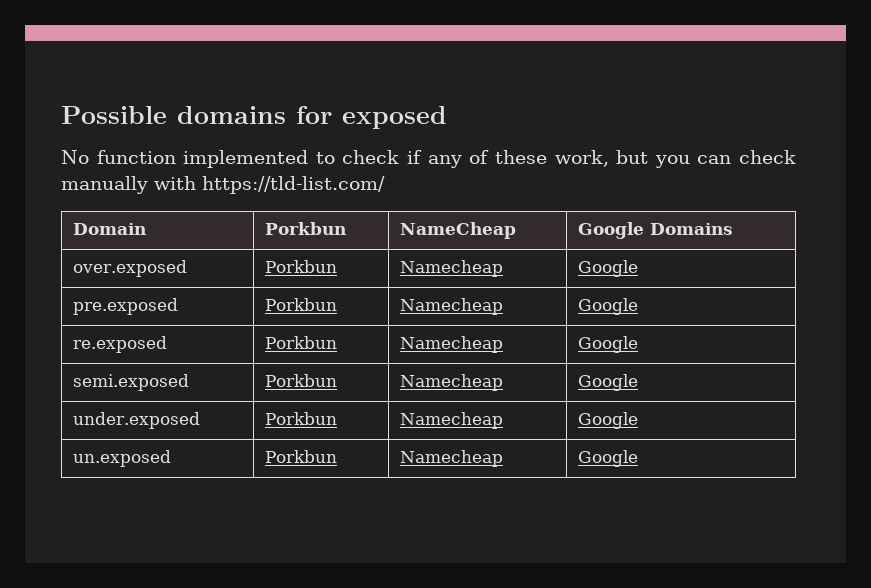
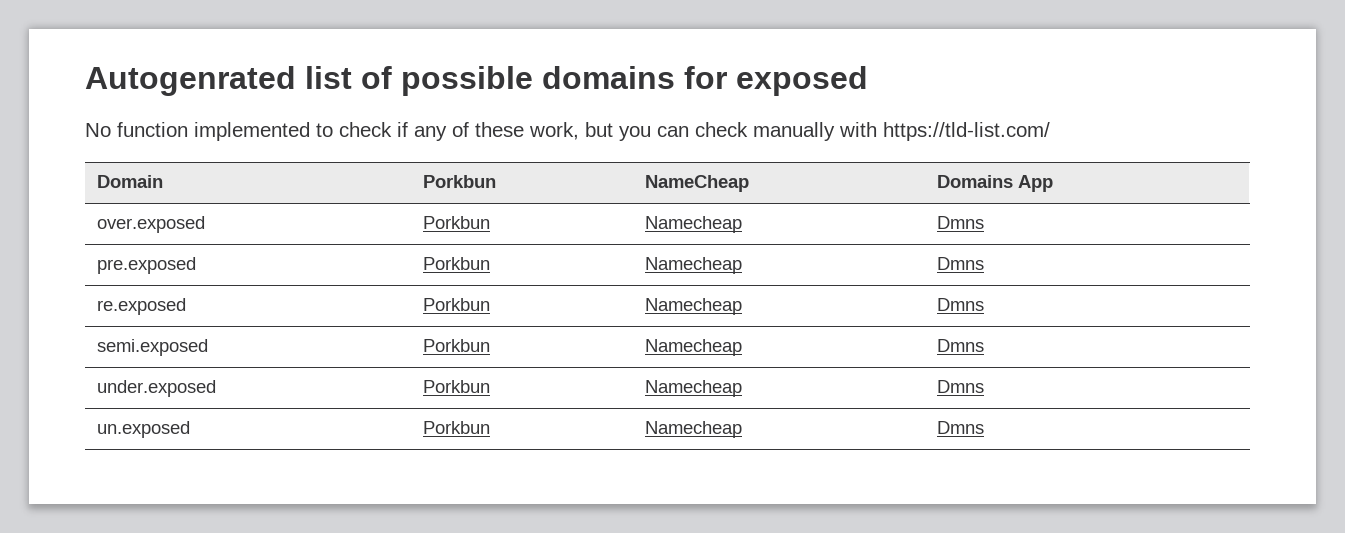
[61,106,167,124] Possible -> [85,66,533,96] Autogenrated list of possible
[578,222,645,239] Google -> (749, 183) none
(734, 229) none -> [1017,175,1053,192] App
[578,260,639,277] Google -> [936,216,984,229] Dmns
[578,298,639,315] Google -> [936,257,984,270] Dmns
[578,336,639,353] Google -> [936,298,984,311] Dmns
[578,374,639,391] Google -> [936,339,984,352] Dmns
[578,412,639,429] Google -> [936,380,984,393] Dmns
[578,450,639,467] Google -> [936,421,984,434] Dmns

